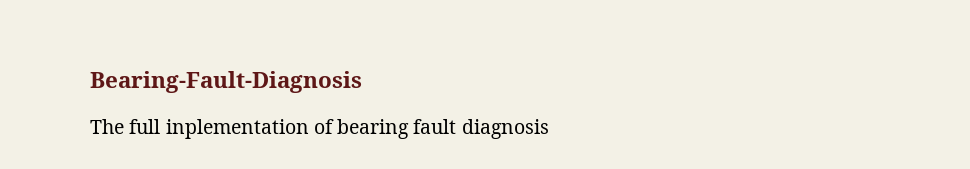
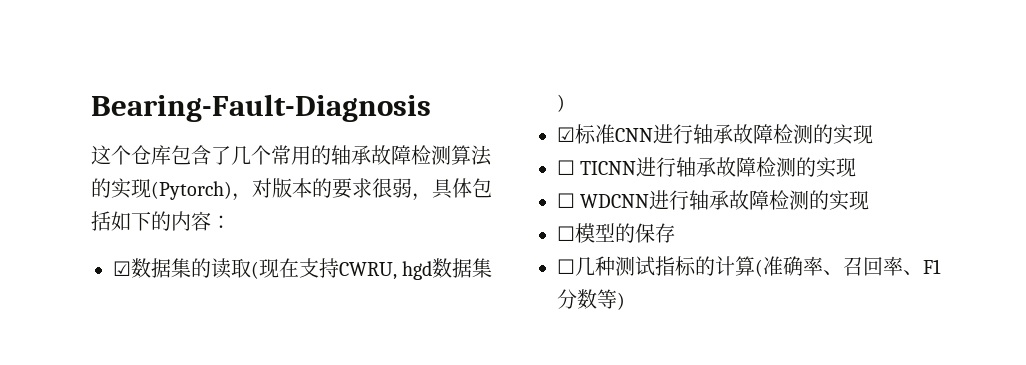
[90,119,549,139] The full inplementation of bearing fault diagnosis -> [91,145,492,166] [91,178,492,201] [91,211,231,231] [113,258,493,280] [557,94,565,112] [557,124,873,145] [557,157,857,178] [557,190,870,211] [557,223,675,243] [557,256,941,277] [557,289,625,310] 这个仓库包含了几个常用的轴承故障检测算法的实现(Pytorch)，对版本的要求很弱，具体包括如下的内容： // ☑数据集的读取(现在支持CWRU, hgd数据集) // ☑标准CNN进行轴承故障检测的实现 // ☐ TICNN进行轴承故障检测的实现 // ☐ WDCNN进行轴承故障检测的实现 // ☐模型的保存 // ☐几种测试指标的计算(准确率、召回率、F1分数等)

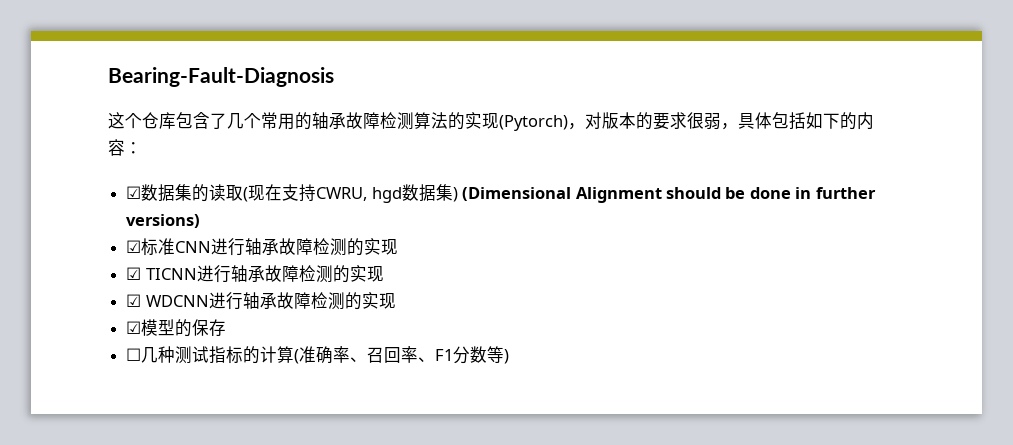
(565, 103) none -> [462,187,876,203] [126,214,201,228] (Dimensional Alignment should be done in further versions)
[557,160,575,175] ☐ -> [126,267,142,280] ☑
[557,193,575,208] ☐ -> [126,294,142,307] ☑
[557,226,575,241] ☐ -> [126,321,142,334] ☑

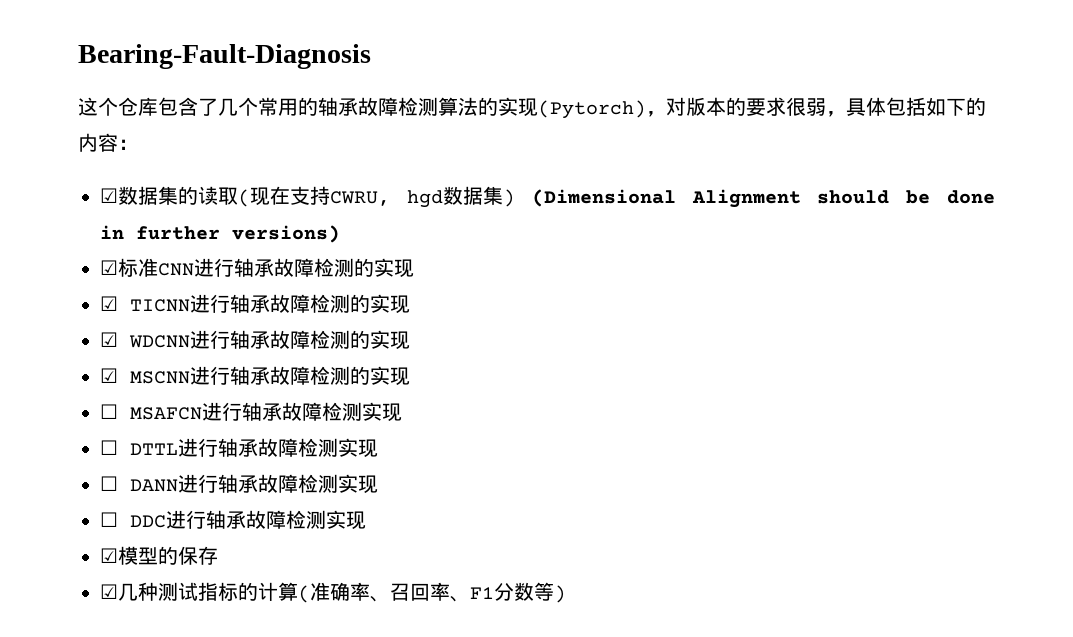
(396, 301) none -> [100,366,410,386] [100,402,402,422] [100,438,378,458] [100,474,378,494] [100,510,366,530] // ☑ MSCNN进行轴承故障检测的实现 // ☐ MSAFCN进行轴承故障检测实现 // ☐ DTTL进行轴承故障检测实现 // ☐ DANN进行轴承故障检测实现 // ☐ DDC进行轴承故障检测实现
[126,348,142,361] ☐ -> [100,584,118,599] ☑

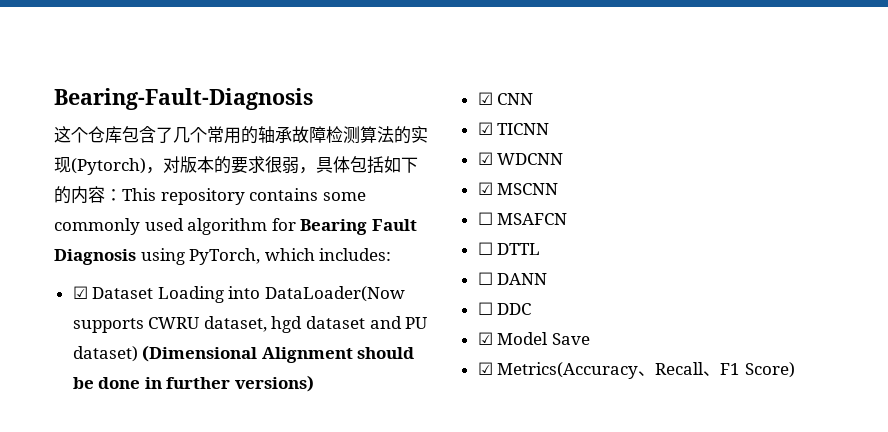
[100,186,515,208] // ☑数据集的读取(现在支持CWRU, hgd数据集) -> [122,188,366,205] [54,218,417,235] [54,248,392,265] [72,286,406,303] [72,316,428,333] [72,346,138,362] This repository contains some commonly used algorithm for Bearing Fault Diagnosis using PyTorch, which includes: // ☑ Dataset Loading into DataLoader(Now supports CWRU dataset, hgd dataset and PU dataset)
[118,258,158,277] 标准 -> (493, 98) none
[194,258,414,278] [100,294,410,314] [100,330,410,350] [100,366,410,386] [100,402,402,422] [100,438,378,458] [100,474,378,494] [100,510,366,530] [100,546,218,565] [100,582,566,603] 进行轴承故障检测的实现 // ☑ TICNN进行轴承故障检测的实现 // ☑ WDCNN进行轴承故障检测的实现 // ☑ MSCNN进行轴承故障检测的实现 // ☐ MSAFCN进行轴承故障检测实现 // ☐ DTTL进行轴承故障检测实现 // ☐ DANN进行轴承故障检测实现 // ☐ DDC进行轴承故障检测实现 // ☑模型的保存 // ☑几种测试指标的计算(准确率、召回率、F1分数等) -> [477,122,550,135] [477,152,564,165] [477,182,559,195] [477,212,568,225] [477,242,541,255] [477,272,548,285] [477,302,532,315] [477,332,590,345] [477,362,795,379] // ☑ TICNN // ☑ WDCNN // ☑ MSCNN // ☐ MSAFCN // ☐ DTTL // ☐ DANN // ☐ DDC // ☑ Model Save // ☑ Metrics(Accuracy、Recall、F1 Score)

